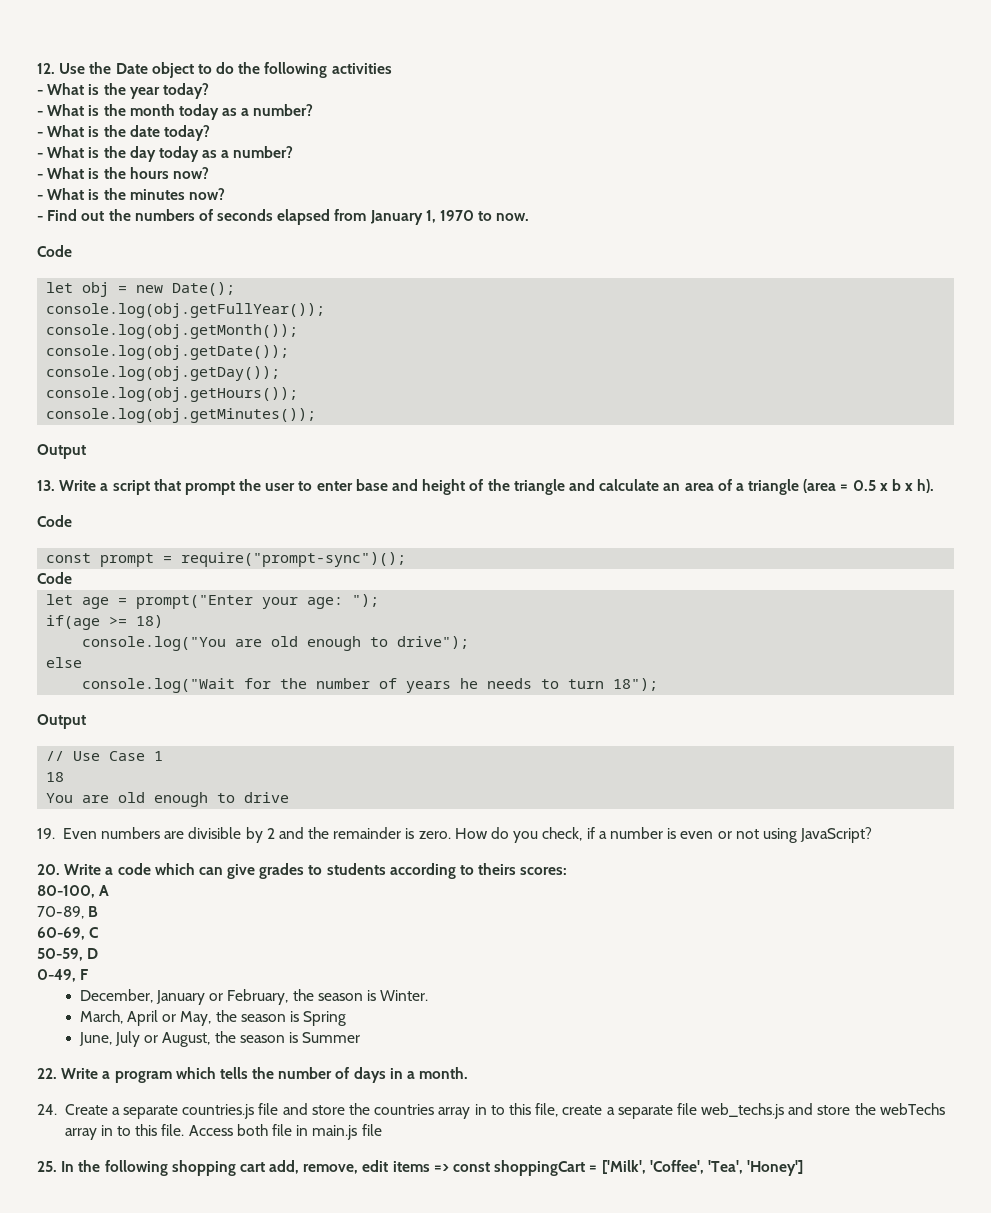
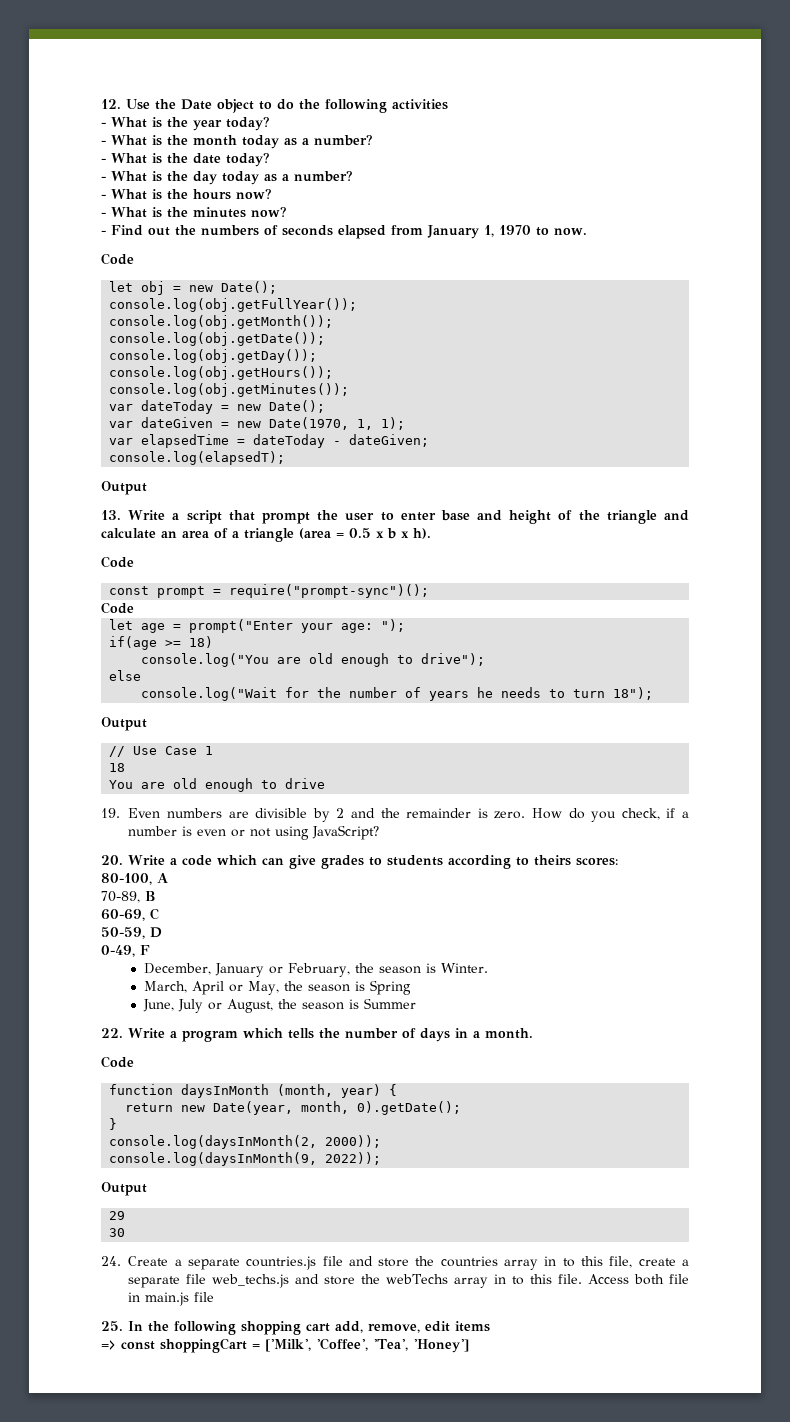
(317, 415) none -> [109,400,326,414] [109,417,406,430] [109,434,430,448] [109,451,286,465] // var dateToday = new Date(); // var dateGiven = new Date(1970, 1, 1); // var elapsedTime = dateToday - dateGiven; // console.log(elapsedT);
(469, 1073) none -> [101,1056,134,1068] [109,1084,398,1098] [125,1101,462,1115] [109,1118,118,1130] [109,1135,382,1149] [109,1152,382,1166] [101,1182,147,1196] [109,1211,126,1220] [109,1228,126,1237] // Code // function daysInMonth (month, year) { // return new Date(year, month, 0).getDate(); // } // console.log(daysInMonth(2, 2000)); // console.log(daysInMonth(9, 2022)); // Output // 29 // 30
(430, 1166) none -> (490, 1326) //

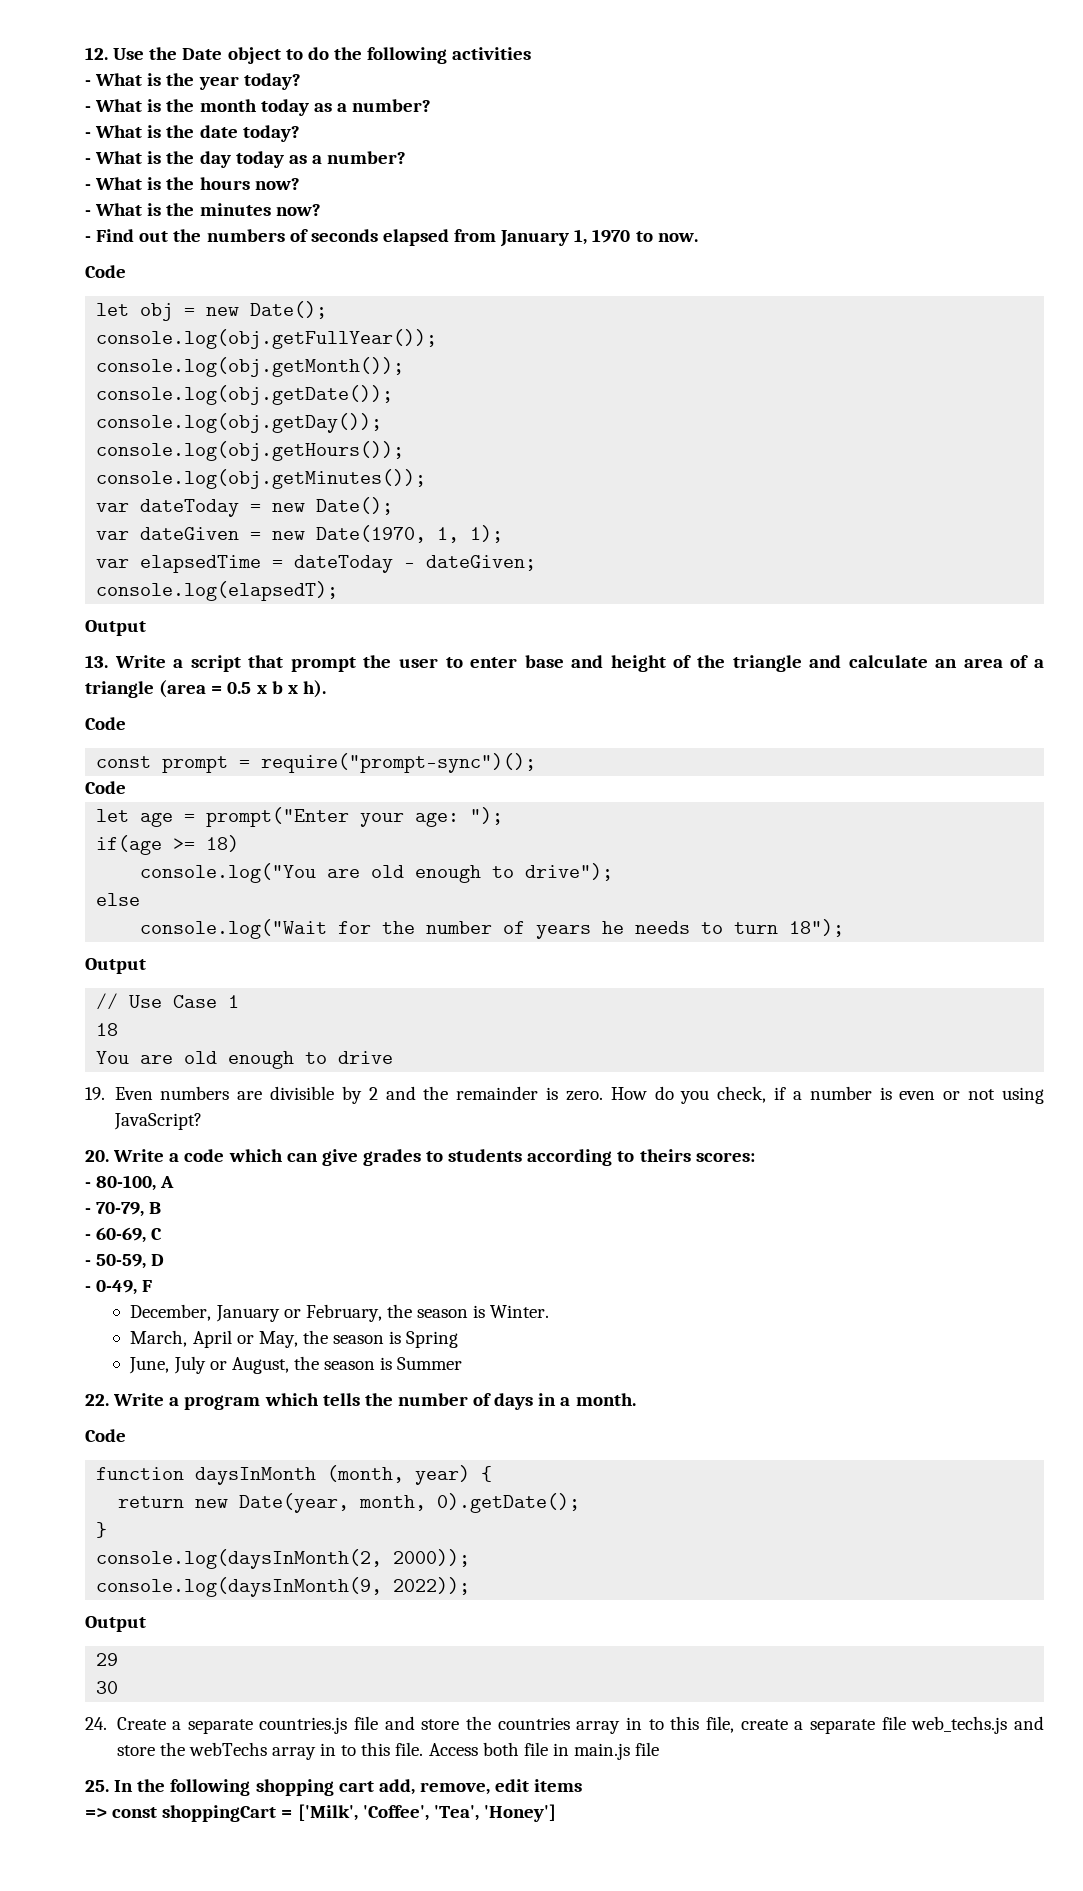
(618, 862) none -> [85,1182,91,1188] -
[101,891,140,903] 70-89, -> [85,1202,145,1217] - 70-79,
(156, 896) none -> [85,1234,91,1240] -
(159, 914) none -> [85,1260,91,1266] -
(162, 932) none -> [85,1286,91,1292] -

